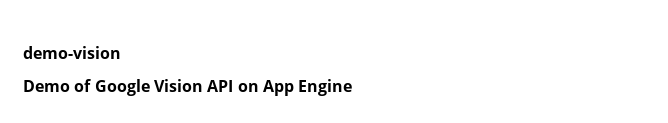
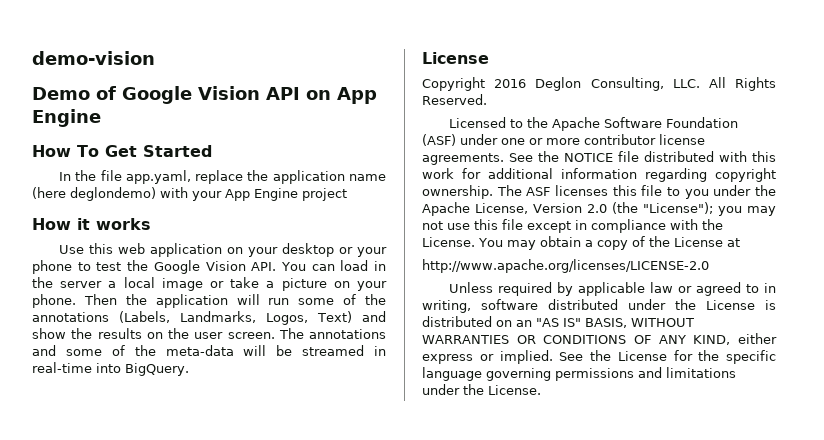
(353, 87) none -> [32,145,212,157] [59,170,387,184] [32,187,347,201] [32,218,151,230] [59,243,387,257] [32,260,386,274] [32,277,387,291] [32,294,386,308] [32,311,387,325] [32,328,386,339] [32,345,386,356] [32,362,189,376] [422,52,489,64] [422,77,776,91] [422,94,487,105] [449,117,739,131] [422,134,705,146] [422,151,776,165] [422,168,776,182] [422,185,776,199] [422,202,776,216] [422,219,723,233] [422,236,740,250] [422,259,709,273] [449,282,776,296] [422,299,776,313] [422,316,694,328] [422,333,777,345] [422,350,776,364] [422,367,736,381] [422,384,541,395] // How To Get Started // In the file app.yaml, replace the application name (here deglondemo) with your App Engine project // How it works // Use this web application on your desktop or your phone to test the Google Vision API. You can load in the server a local image or take a picture on your phone. Then the application will run some of the annotations (Labels, Landmarks, Logos, Text) and show the results on the user screen. The annotations and some of the meta-data will be streamed in real-time into BigQuery. // License // Copyright 2016 Deglon Consulting, LLC. All Rights Reserved. // Licensed to the Apache Software Foundation (ASF) under one or more contributor license agreements. See the NOTICE file distributed with this work for additional information regarding copyright ownership. The ASF licenses this file to you under the Apache License, Version 2.0 (the "License"); you may not use this file except in compliance with the License. You may obtain a copy of the License at // http://www.apache.org/licenses/LICENSE-2.0 // Unless required by applicable law or agreed to in writing, software distributed under the License is distributed on an "AS IS" BASIS, WITHOUT WARRANTIES OR CONDITIONS OF ANY KIND, either express or implied. See the License for the specific language governing permissions and limitations under the License.

